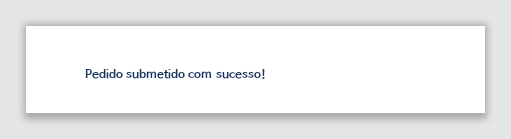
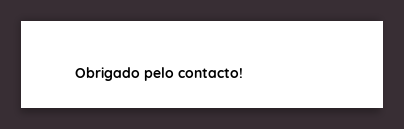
[85,69,266,79] Pedido submetido com sucesso! -> [75,67,243,81] Obrigado pelo contacto!

